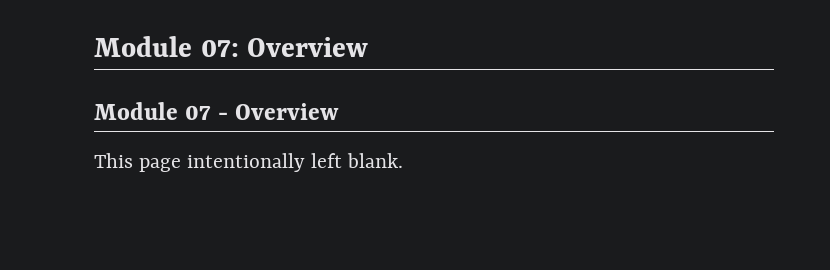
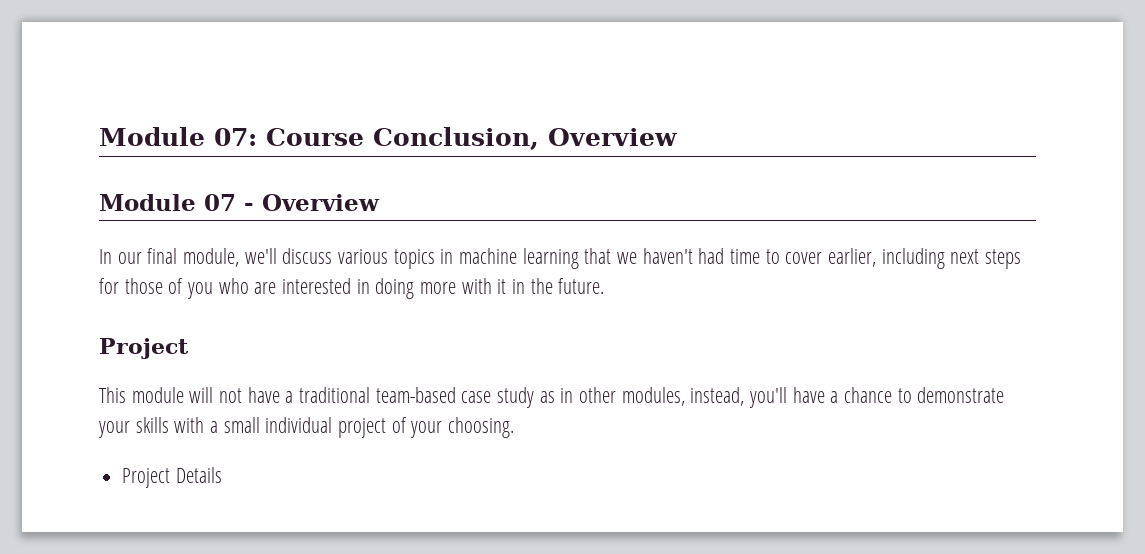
(239, 48) none -> [266,127,539,150] Course Conclusion,
[94,153,403,172] This page intentionally left blank. -> [99,248,1022,269] [99,278,605,299] [99,338,189,359] [99,387,1005,408] [98,417,515,438] [122,467,222,488] In our final module, we'll discuss various topics in machine learning that we haven't had time to cover earlier, including next steps for those of you who are interested in doing more with it in the future. // Project // This module will not have a traditional team-based case study as in other modules, instead, you'll have a chance to demonstrate your skills with a small individual project of your choosing. // Project Details

